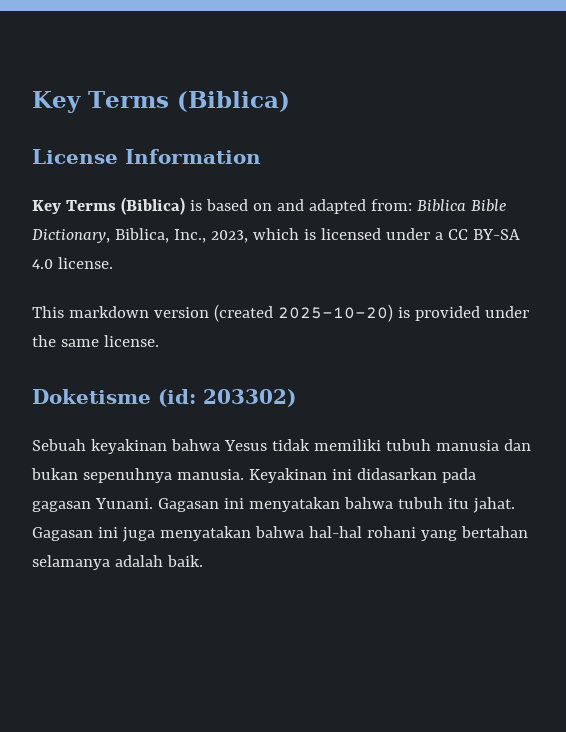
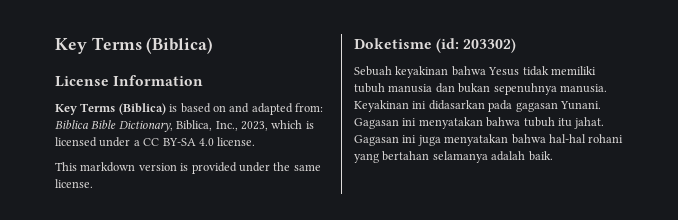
[213,304,393,322] (created 2025-10-20) -> (177, 167) none

